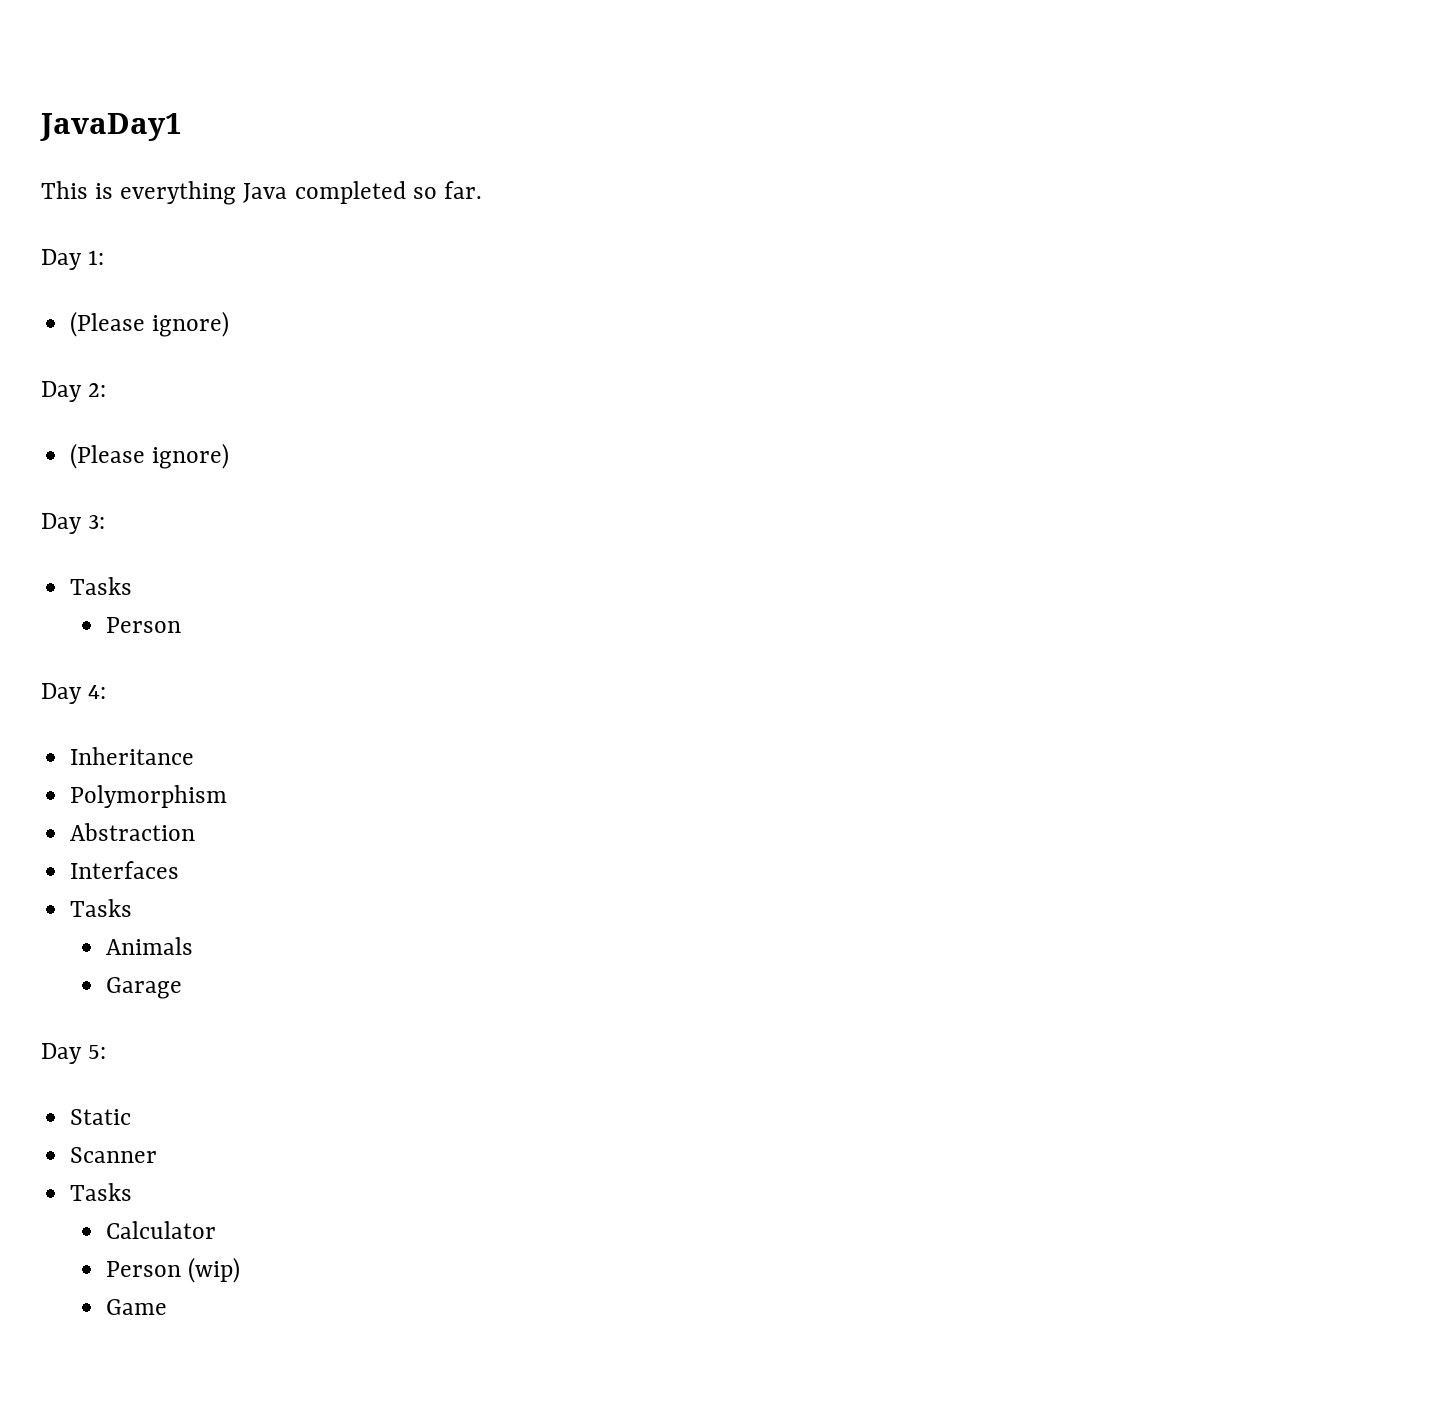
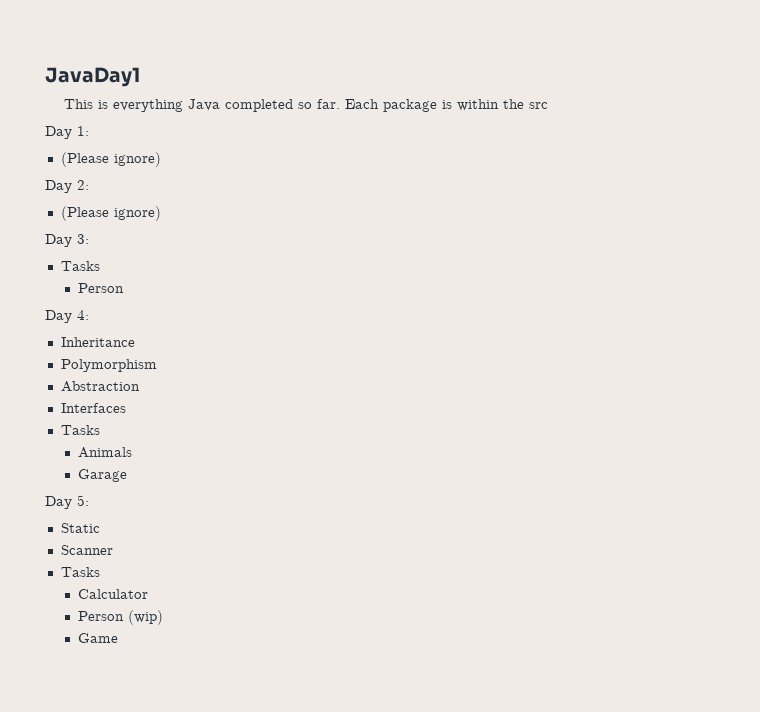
(482, 190) none -> [345,99,549,112] Each package is within the src

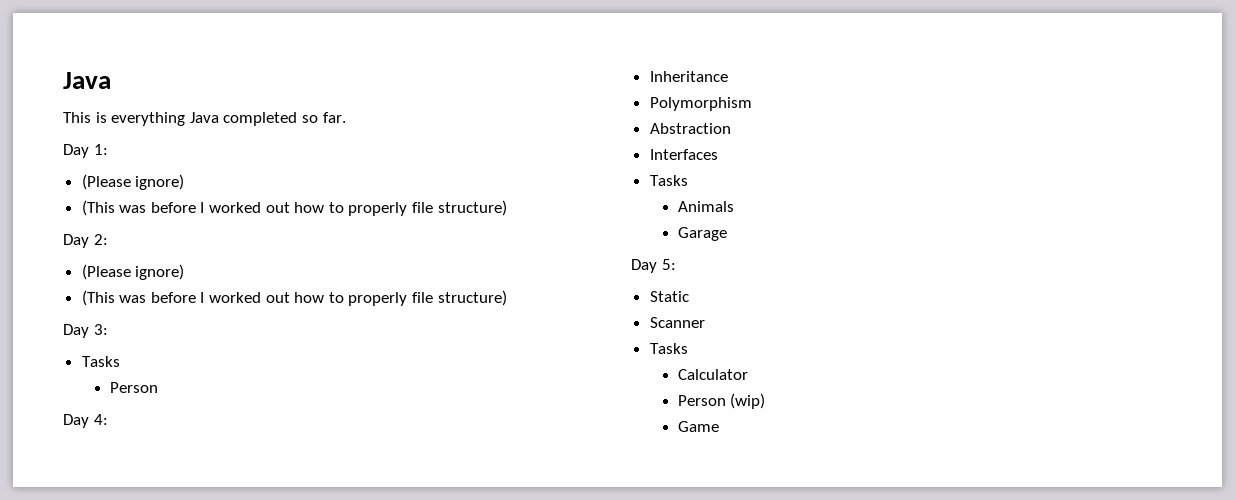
[45,67,140,87] JavaDay1 -> [63,72,111,89] Java
[345,99,549,112] [45,126,89,139] [60,152,161,167] [45,180,89,193] [60,206,161,221] Each package is within the src // Day 1: // (Please ignore) // Day 2: // (Please ignore) -> [63,144,108,158] [81,174,185,190] [81,200,507,216] [63,234,108,248] [81,264,185,280] [81,290,507,306] // Day 1: // (Please ignore) // (This was before I worked out how to properly file structure) // Day 2: // (Please ignore) // (This was before I worked out how to properly file structure)

